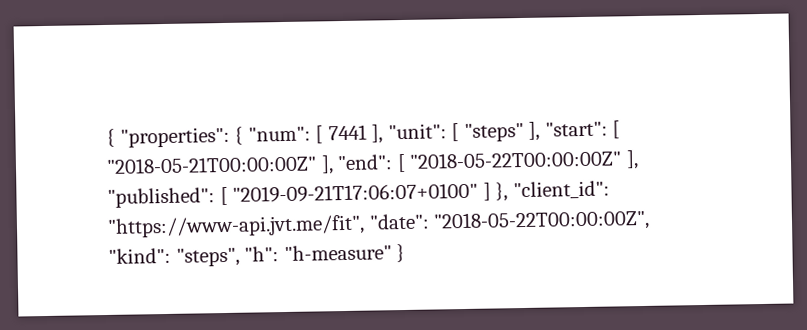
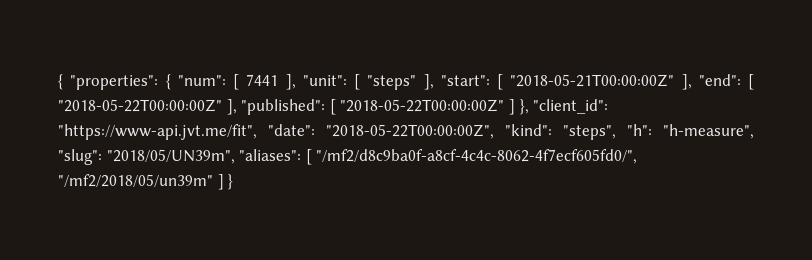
[232,182,479,203] "2019-09-21T17:06:07+0100" -> [340,99,505,112] "2018-05-22T00:00:00Z"
[283,244,392,262] "h-measure" -> [663,124,754,139] [58,149,638,165] [58,174,224,190] "h-measure", "slug": "2018/05/UN39m", "aliases": [ "/mf2/d8c9ba0f-a8cf-4c4c-8062-4f7ecf605fd0/", "/mf2/2018/05/un39m" ]

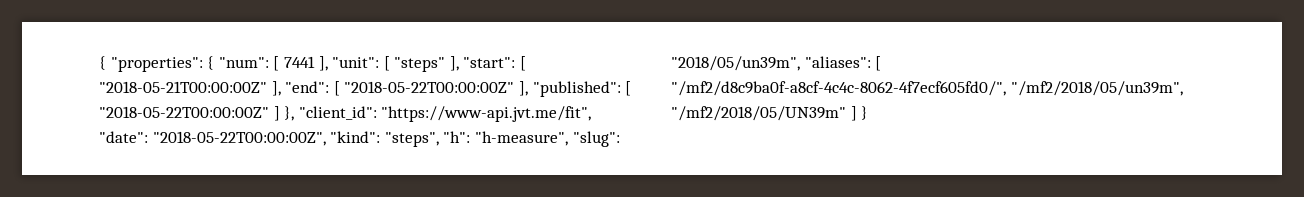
[106,149,235,164] "2018/05/UN39m", -> [671,56,800,71] "2018/05/un39m",
[58,174,213,187] "/mf2/2018/05/un39m" -> [1010,81,1183,96] [671,106,846,121] "/mf2/2018/05/un39m", "/mf2/2018/05/UN39m"

